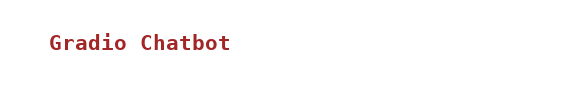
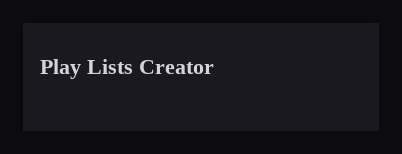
[49,33,231,50] Gradio Chatbot -> [40,59,214,79] Play Lists Creator

